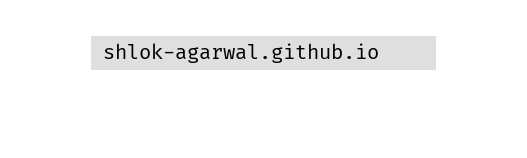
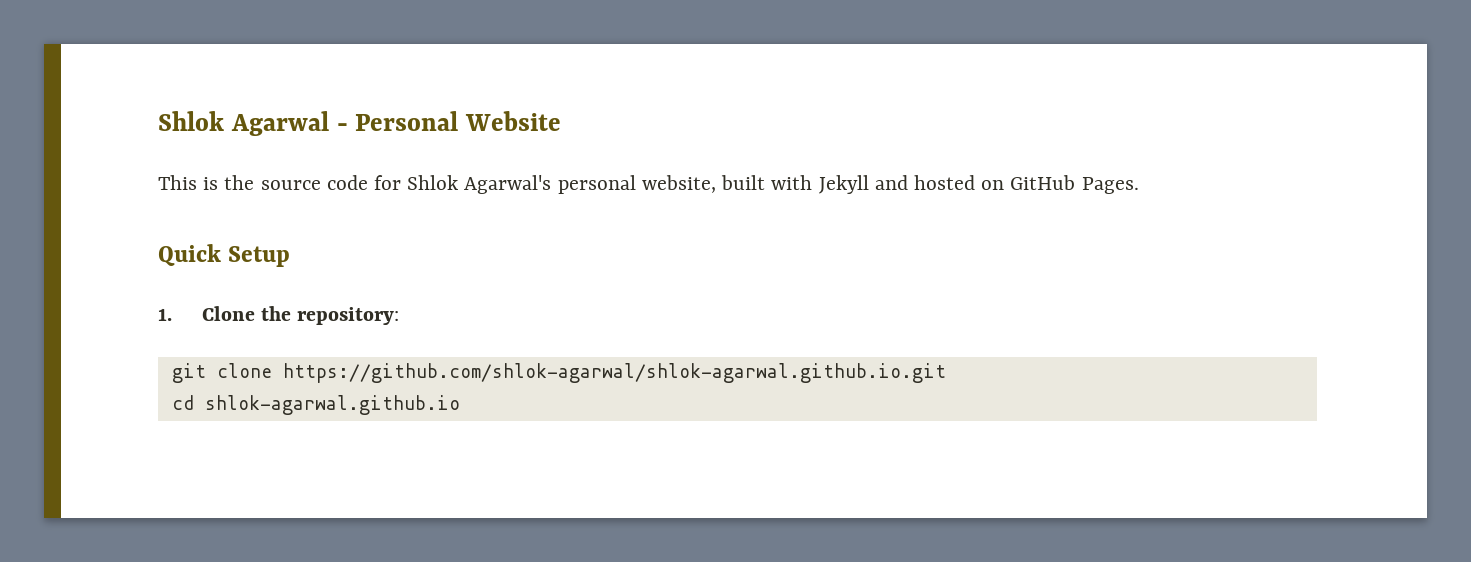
(103, 53) none -> [158,111,562,136] [158,175,1139,194] [158,244,291,267] [158,306,400,325] [171,363,946,383] [171,395,194,410] Shlok Agarwal - Personal Website // This is the source code for Shlok Agarwal's personal website, built with Jekyll and hosted on GitHub Pages. // Quick Setup // 1. Clone the repository: // git clone https://github.com/shlok-agarwal/shlok-agarwal.github.io.git // cd

